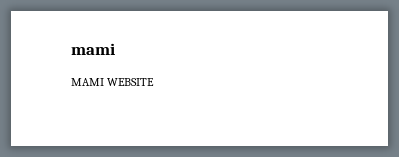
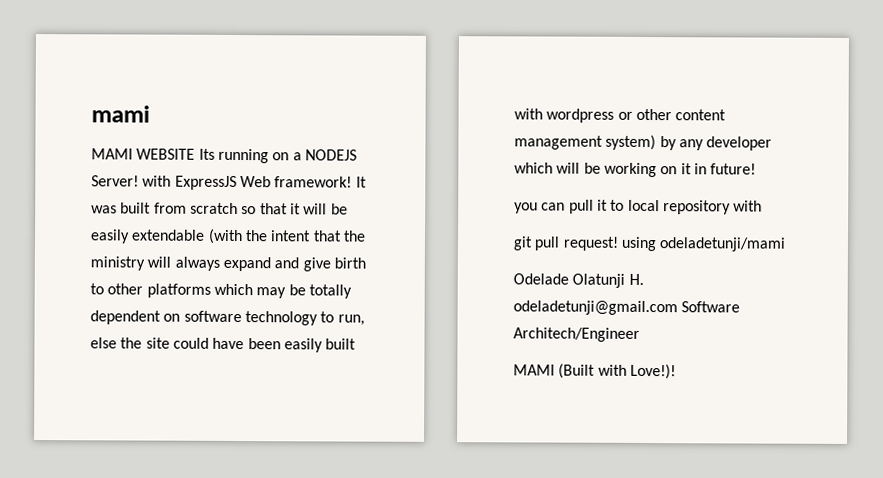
(155, 82) none -> [198,148,357,164] [91,175,367,190] [91,202,348,215] [90,228,366,245] [90,256,366,272] [90,283,352,299] [90,310,365,326] [90,337,357,353] [514,108,727,123] [514,134,773,151] [514,162,757,178] [514,199,763,215] [513,236,787,252] [513,273,644,288] [513,300,741,316] [513,327,640,342] [513,363,676,380] Its running on a NODEJS Server! with ExpressJS Web framework! It was built from scratch so that it will be easily extendable (with the intent that the ministry will always expand and give birth to other platforms which may be totally dependent on software technology to run, else the site could have been easily built with wordpress or other content management system) by any developer which will be working on it in future! // you can pull it to local repository with // git pull request! using odeladetunji/mami // Odelade Olatunji H. odeladetunji@gmail.com Software Architech/Engineer // MAMI (Built with Love!)!

